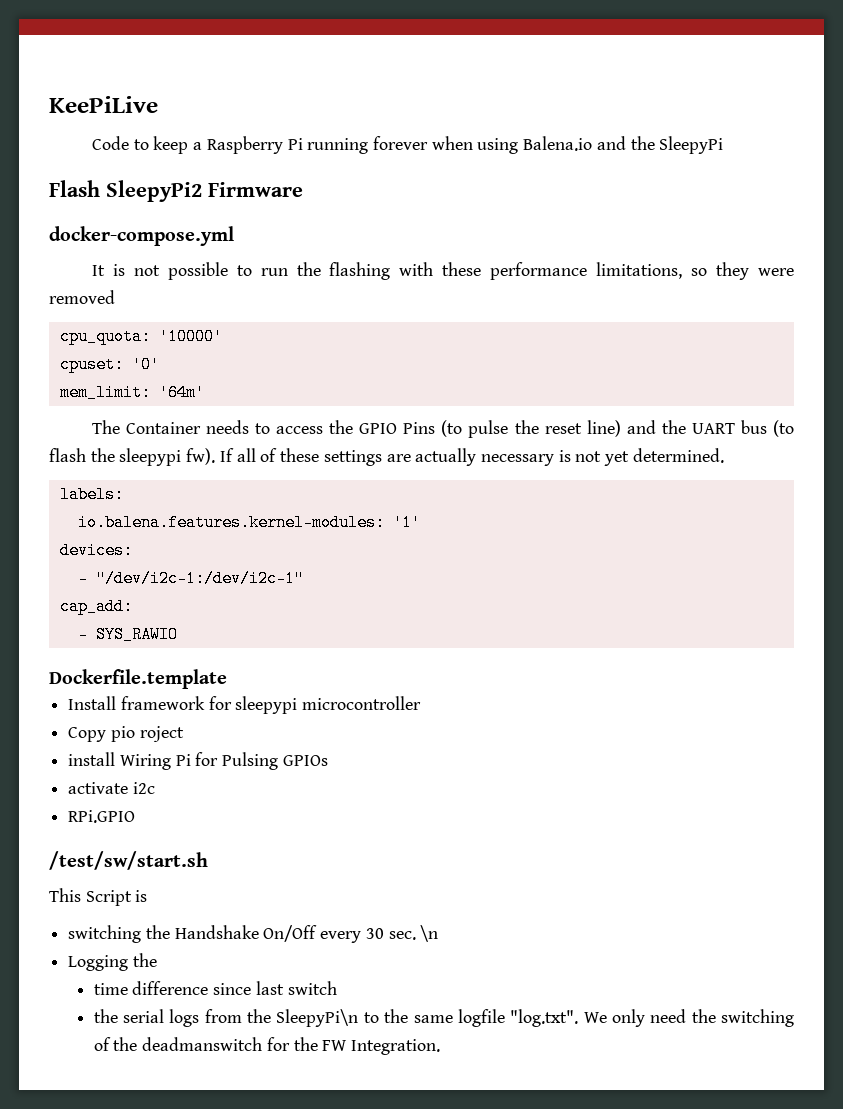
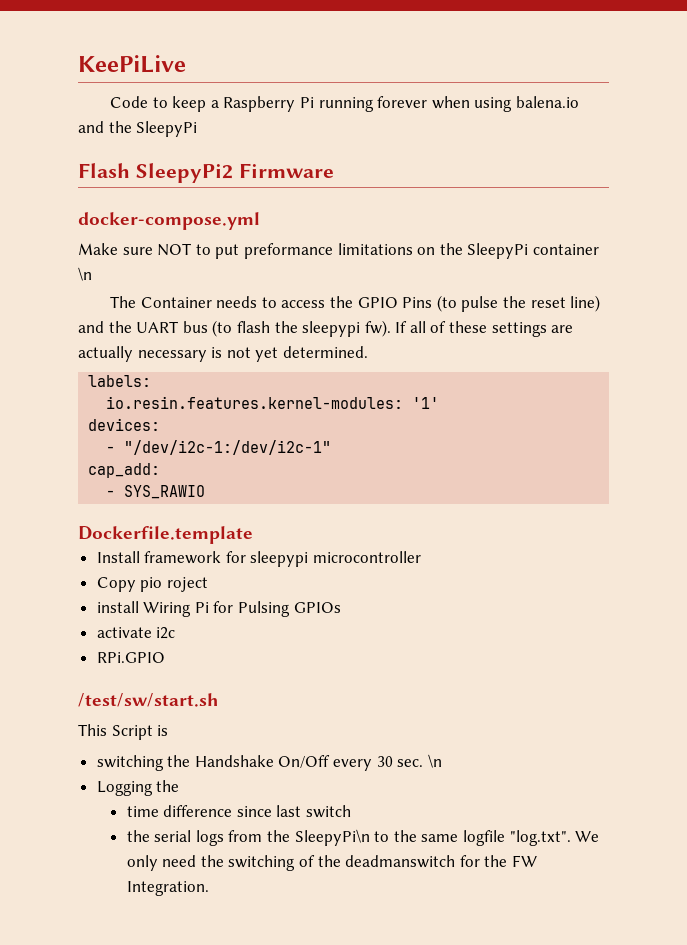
[523,136,593,151] Balena.io -> [515,96,579,108] balena.io
[91,262,795,280] [49,290,115,304] [59,328,223,345] [59,356,160,373] [59,384,205,401] It is not possible to run the flashing with these performance limitations, so they were removed // cpu_quota: '10000' // cpuset: '0' // mem_limit: '64m' -> [78,243,599,259] [78,267,92,281] Make sure NOT to put preformance limitations on the SleepyPi container \n
[77,514,385,531] io.balena.features.kernel-modules: -> [106,396,404,409] io.resin.features.kernel-modules:

